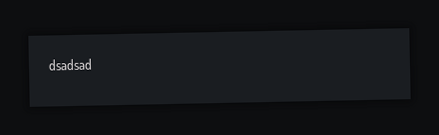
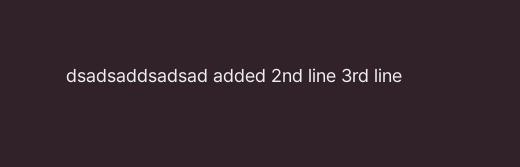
[48,58,93,71] dsadsad -> [66,68,402,83] dsadsaddsadsad added 2nd line 3rd line

